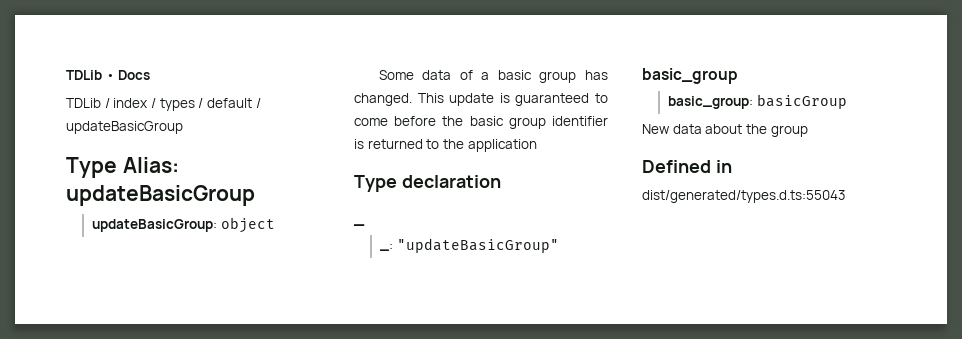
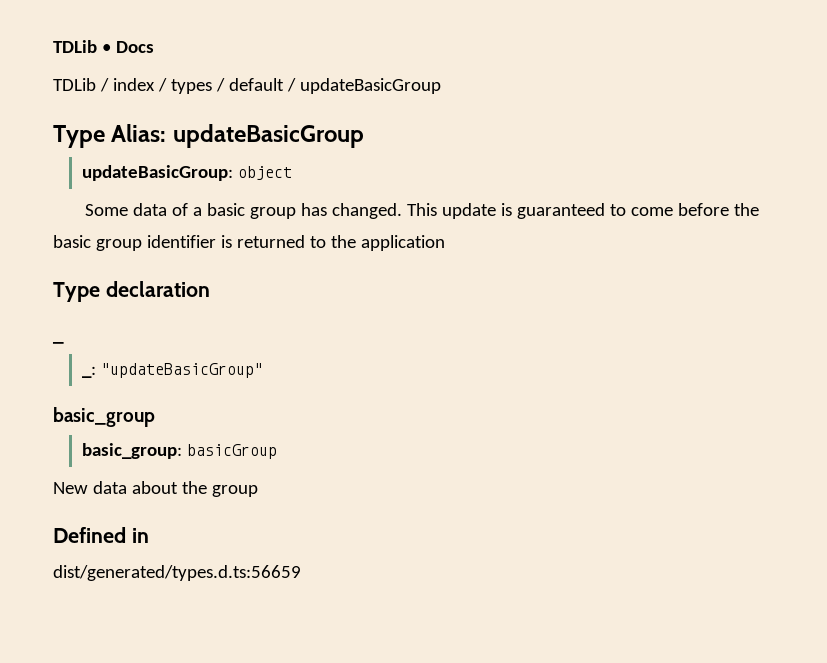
[642,190,845,203] dist/generated/types.d.ts:55043 -> [53,565,301,581] dist/generated/types.d.ts:56659

